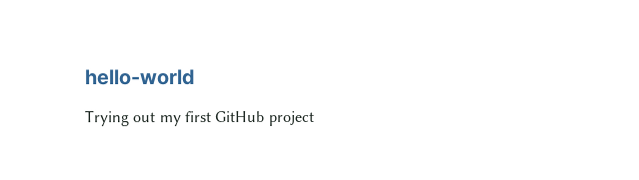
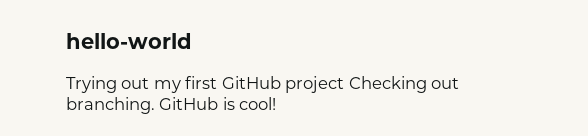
(315, 119) none -> [348,76,460,93] [66,97,277,114] Checking out branching. GitHub is cool!

